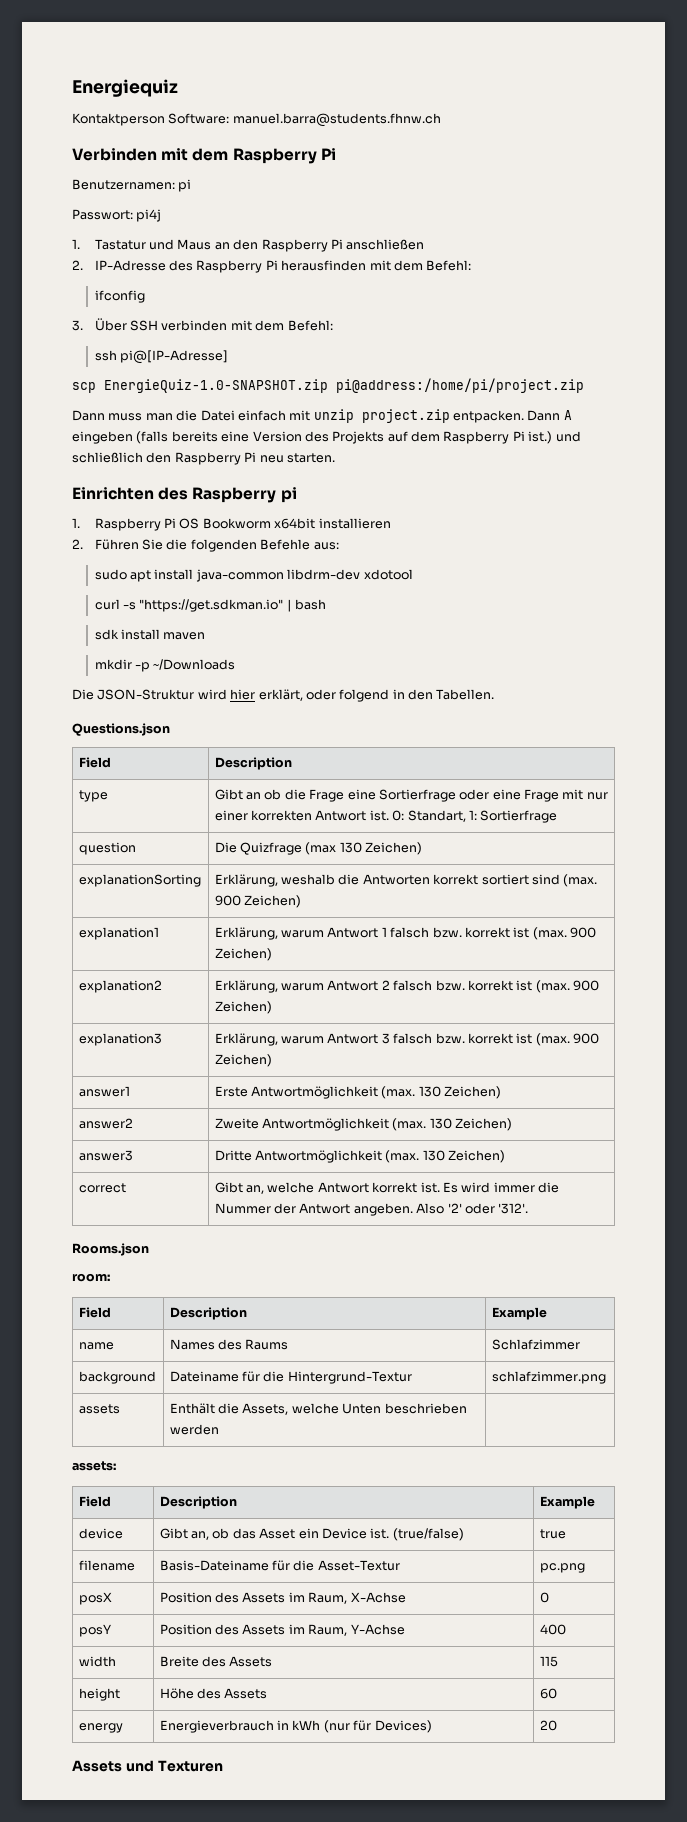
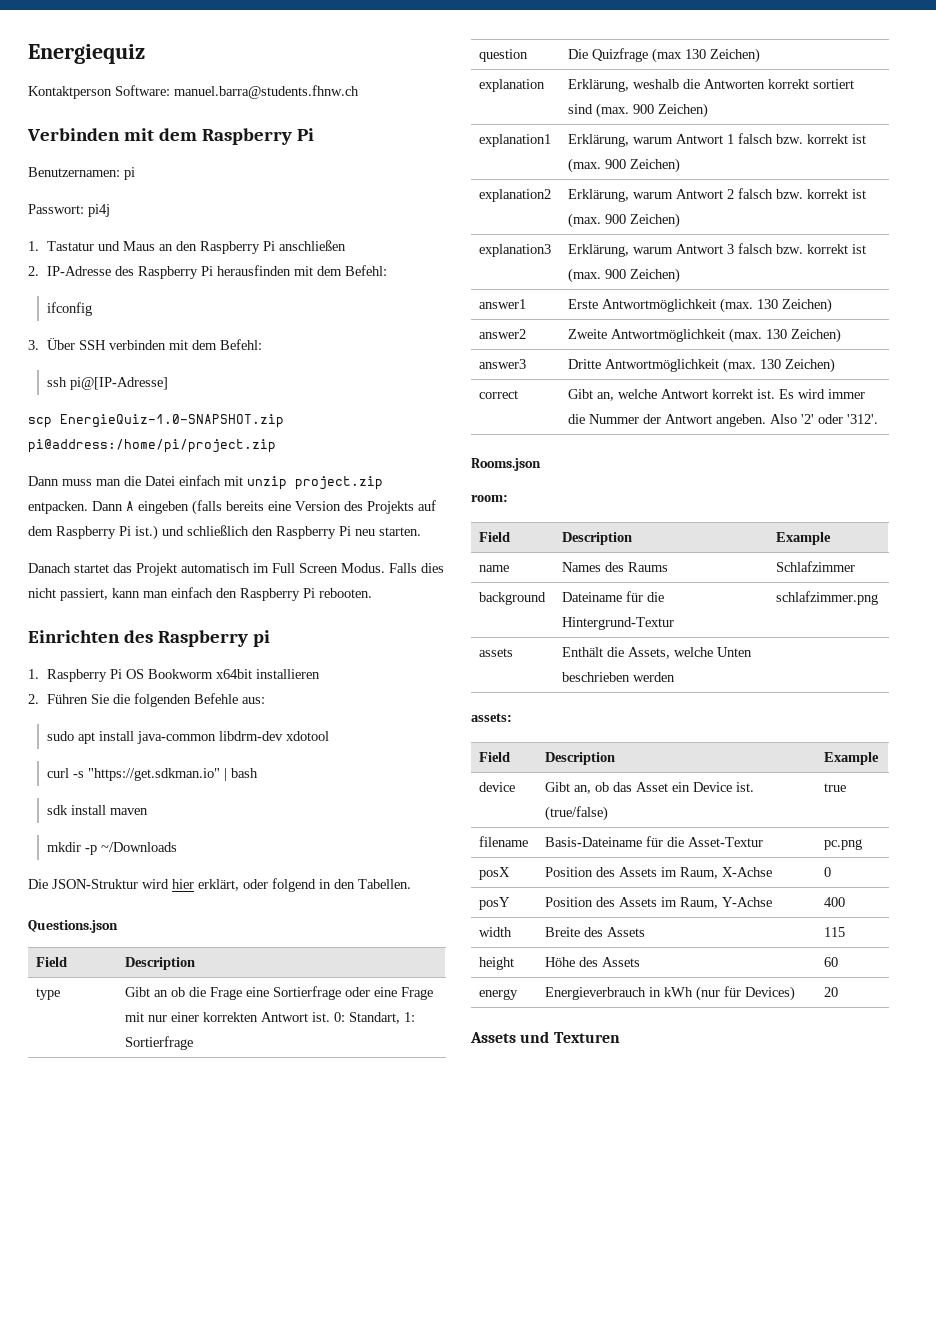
(335, 458) none -> [28,563,444,576] [28,587,372,601] // Danach startet das Projekt automatisch im Full Screen Modus. Falls dies nicht passiert, kann man einfach den Raspberry Pi rebooten.
[78,874,201,887] explanationSorting -> [479,79,546,92] explanation

